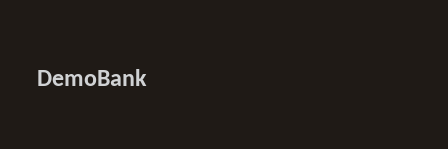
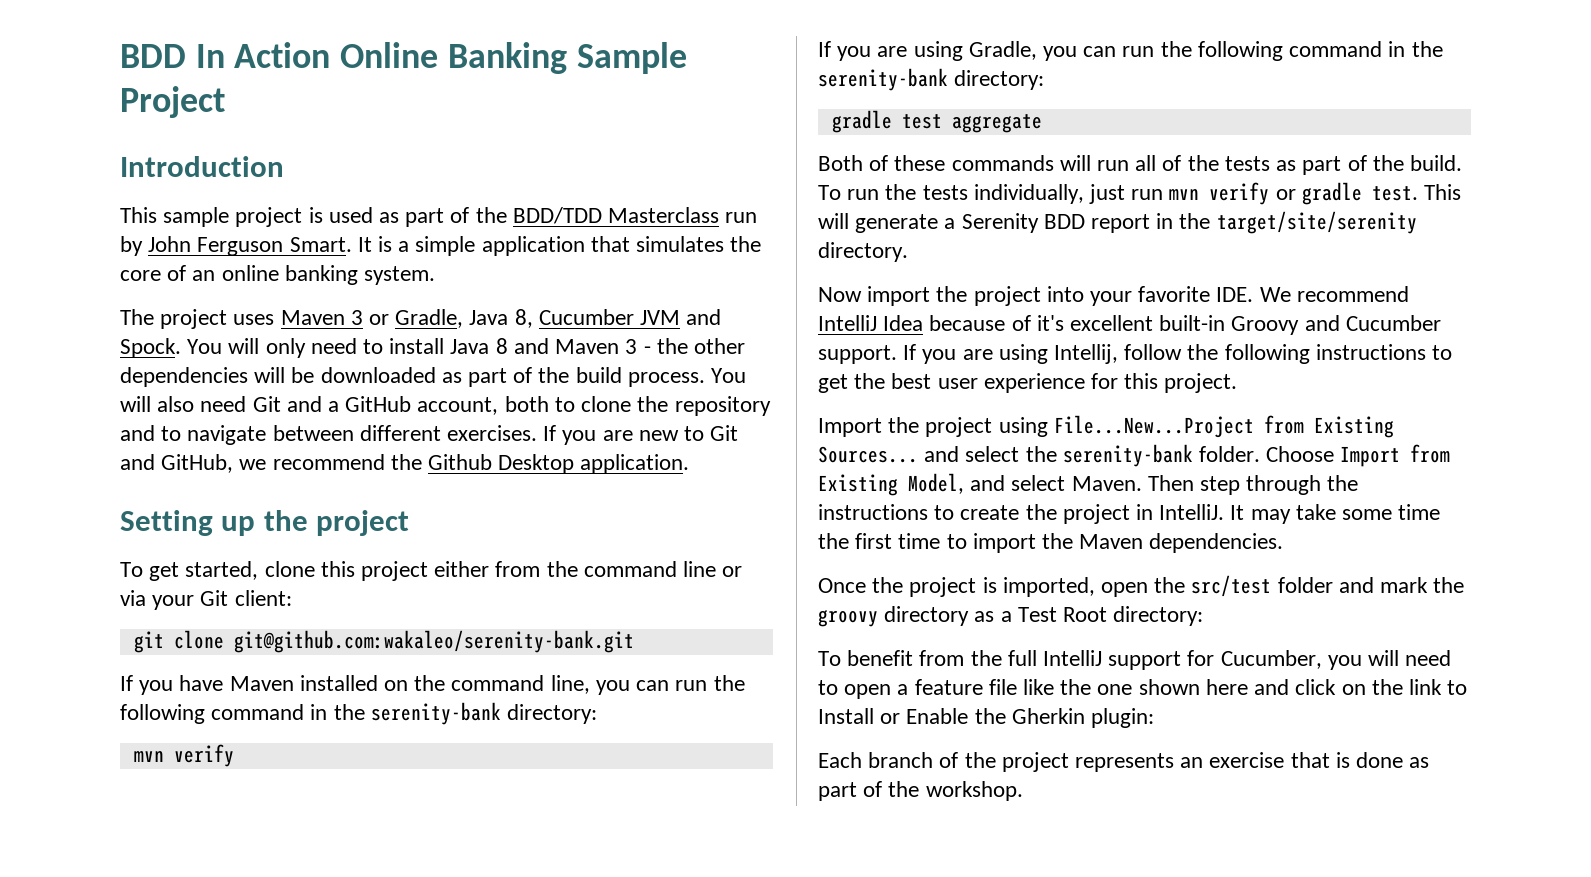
[37,69,147,86] DemoBank -> [120,42,687,74] [120,86,225,118] [120,156,284,177] [120,207,758,227] [120,236,762,256] [120,265,436,285] [120,309,722,329] [120,338,745,358] [120,367,747,387] [120,396,771,416] [120,425,739,445] [120,454,690,474] [120,510,410,536] [120,561,743,581] [120,590,292,610] [133,630,634,653] [120,675,745,695] [120,702,598,725] [133,744,234,767] [818,41,1443,61] [818,68,1045,91] [831,110,1042,133] [818,155,1462,175] [818,182,1462,205] [818,211,1417,234] [818,242,908,262] [818,286,1409,306] [818,315,1441,335] [818,344,1453,364] [818,373,1238,393] [818,415,1394,438] [818,444,1451,467] [818,473,1359,496] [818,504,1441,524] [818,533,1284,553] [818,575,1465,597] [818,606,1204,627] [818,650,1452,670] [818,679,1468,699] [818,708,1155,728] [818,752,1430,772] [818,781,1023,801] BDD In Action Online Banking Sample Project // Introduction // This sample project is used as part of the BDD/TDD Masterclass run by John Ferguson Smart. It is a simple application that simulates the core of an online banking system. // The project uses Maven 3 or Gradle, Java 8, Cucumber JVM and Spock. You will only need to install Java 8 and Maven 3 - the other dependencies will be downloaded as part of the build process. You will also need Git and a GitHub account, both to clone the repository and to navigate between different exercises. If you are new to Git and GitHub, we recommend the Github Desktop application. // Setting up the project // To get started, clone this project either from the command line or via your Git client: // git clone git@github.com:wakaleo/serenity-bank.git // If you have Maven installed on the command line, you can run the following command in the serenity-bank directory: // mvn verify // If you are using Gradle, you can run the following command in the serenity-bank directory: // gradle test aggregate // Both of these commands will run all of the tests as part of the build. To run the tests individually, just run mvn verify or gradle test. This will generate a Serenity BDD report in the target/site/serenity directory. // Now import the project into your favorite IDE. We recommend IntelliJ Idea because of it's excellent built-in Groovy and Cucumber support. If you are using Intellij, follow the following instructions to get the best user experience for this project. // Import the project using File...New...Project from Existing Sources... and select the serenity-bank folder. Choose Import from Existing Model, and select Maven. Then step through the instructions to create the project in IntelliJ. It may take some time the first time to import the Maven dependencies. // Once the project is imported, open the src/test folder and mark the groovy directory as a Test Root directory: // To benefit from the full IntelliJ support for Cucumber, you will need to open a feature file like the one shown here and click on the link to Install or Enable the Gherkin plugin: // Each branch of the project represents an exercise that is done as part of the workshop.

